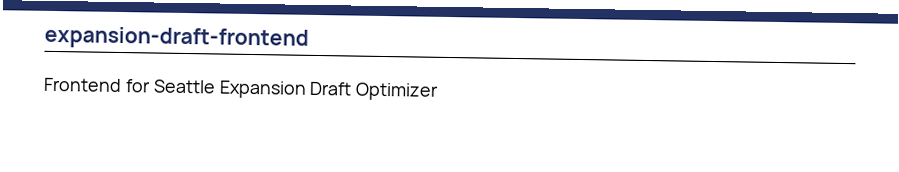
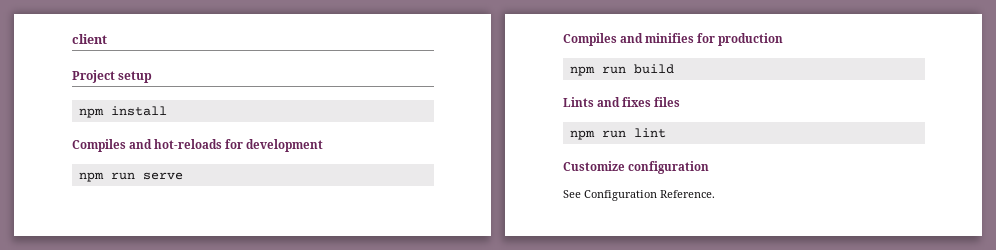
[44,25,309,51] [43,77,440,101] expansion-draft-frontend // Frontend for Seattle Expansion Draft Optimizer -> [72,34,107,44] [72,70,153,83] [78,106,167,118] [72,139,324,152] [78,172,183,182] [563,33,784,46] [569,64,674,76] [563,97,681,107] [569,128,666,140] [563,161,710,174] [563,190,715,201] client // Project setup // npm install // Compiles and hot-reloads for development // npm run serve // Compiles and minifies for production // npm run build // Lints and fixes files // npm run lint // Customize configuration // See Configuration Reference.

